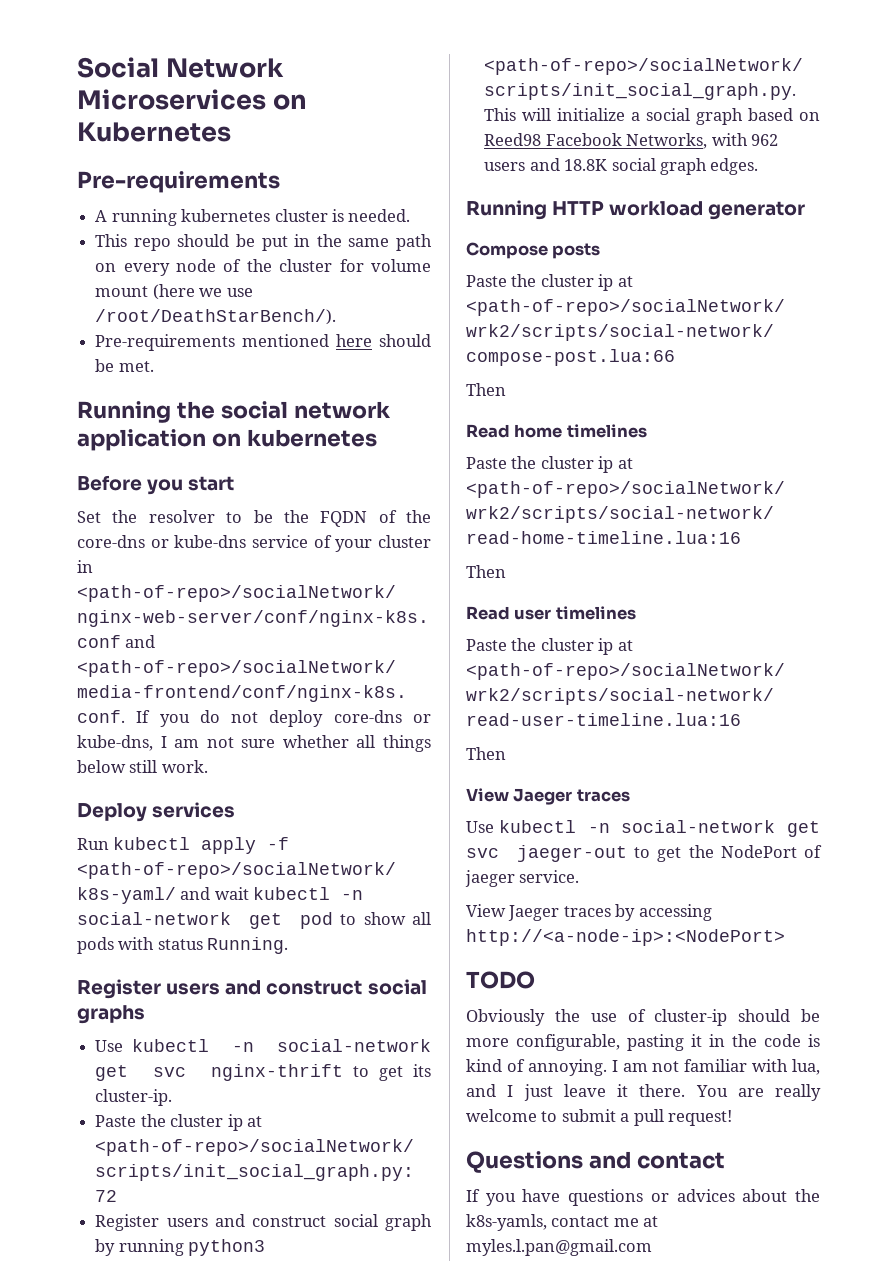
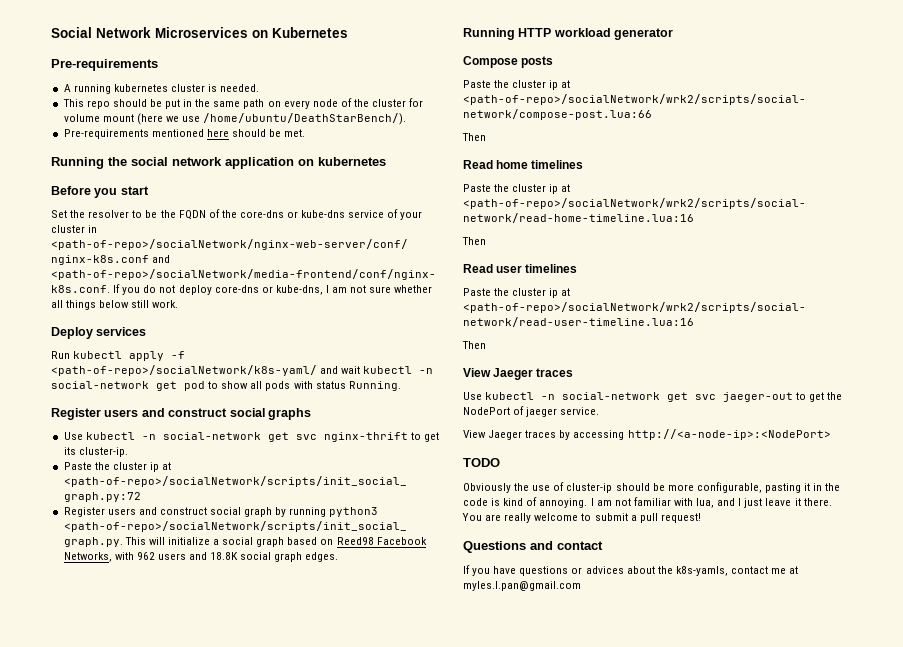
[95,309,337,325] /root/DeathStarBench/). -> [203,113,407,125] /home/ubuntu/DeathStarBench/).

